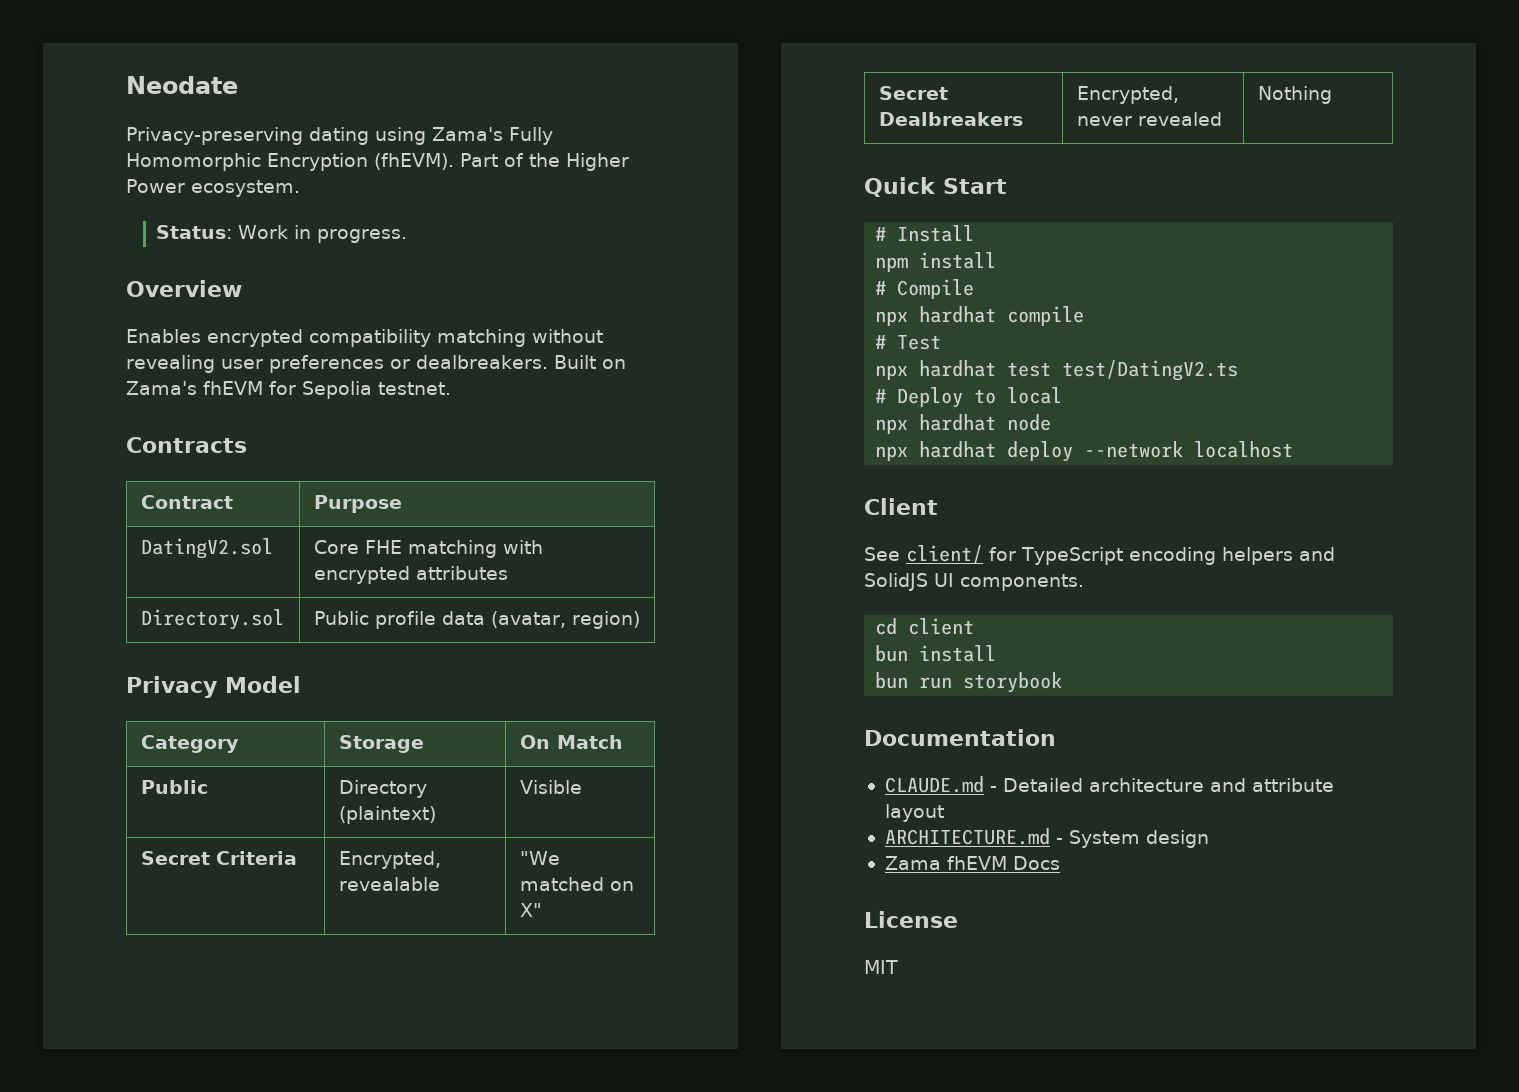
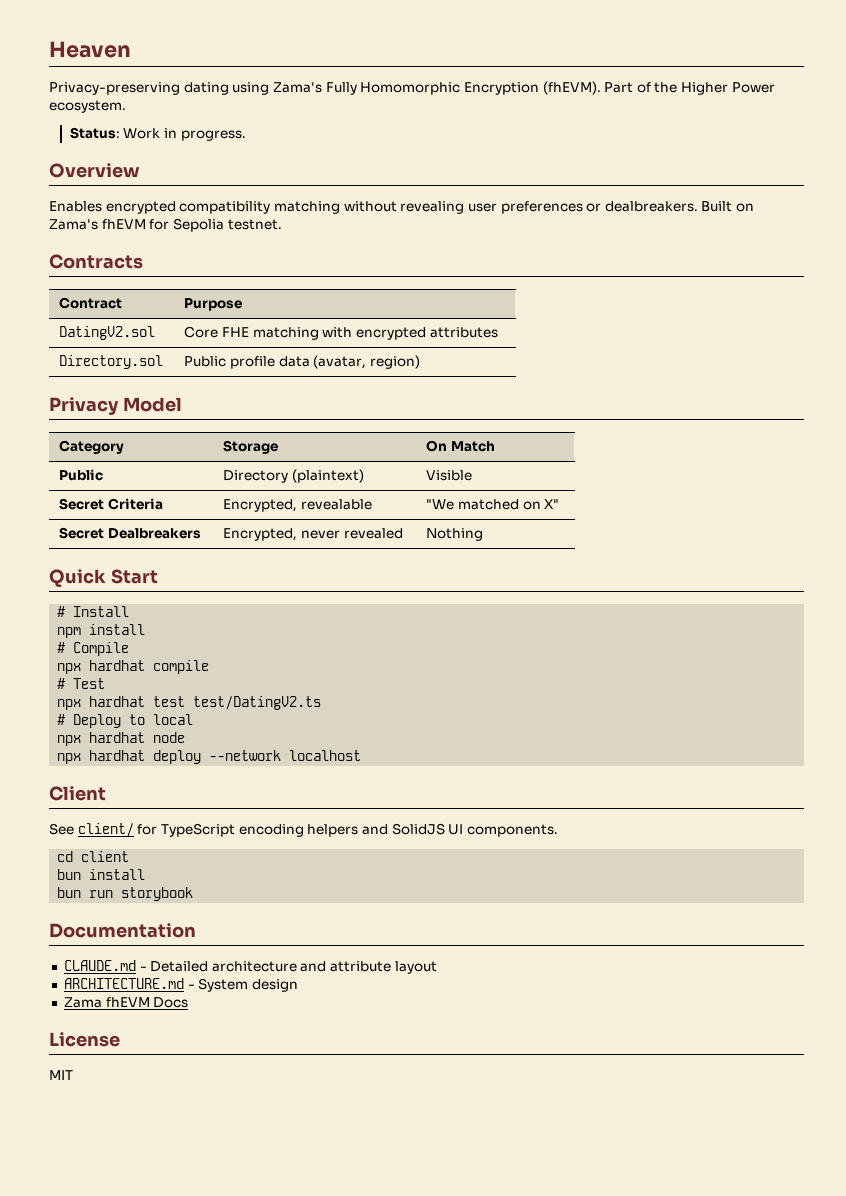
[126,76,238,94] Neodate -> [49,41,131,58] Heaven

